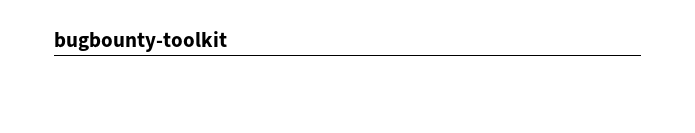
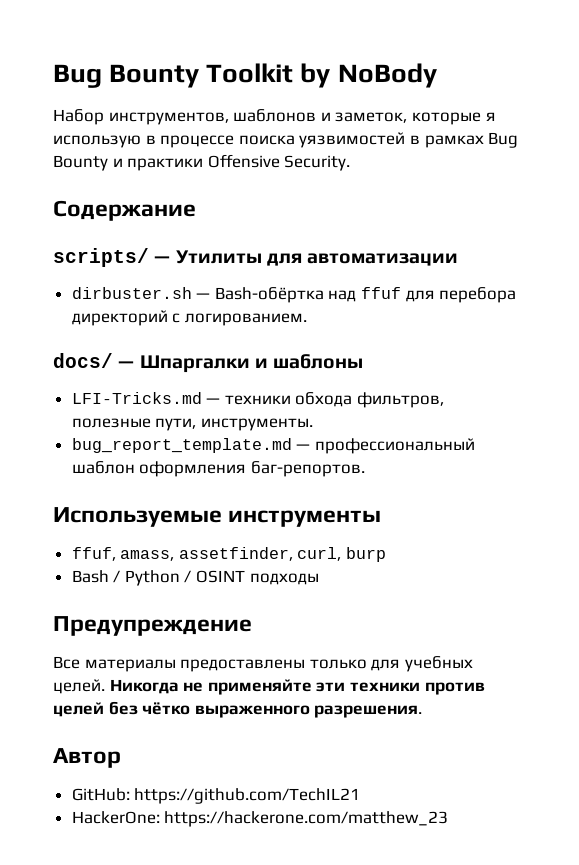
[54,31,227,52] bugbounty-toolkit -> [53,63,437,88] [53,109,496,125] [53,132,519,148] [53,154,351,171] [53,200,196,221] [53,248,459,267] [71,287,517,303] [71,310,307,326] [53,353,364,373] [71,392,445,408] [71,418,313,431] [71,438,475,454] [71,461,365,477] [53,507,382,527] [71,547,387,562] [71,570,319,586] [53,616,252,636] [53,656,473,672] [53,679,485,695] [53,701,423,718] [53,748,121,768] [71,788,361,804] [71,811,449,827] Bug Bounty Toolkit by NoBody // Набор инструментов, шаблонов и заметок, которые я использую в процессе поиска уязвимостей в рамках Bug Bounty и практики Offensive Security. // Содержание // scripts/ — Утилиты для автоматизации // dirbuster.sh — Bash-обёртка над ffuf для перебора директорий с логированием. // docs/ — Шпаргалки и шаблоны // LFI-Tricks.md — техники обхода фильтров, полезные пути, инструменты. // bug_report_template.md — профессиональный шаблон оформления баг-репортов. // Используемые инструменты // ffuf, amass, assetfinder, curl, burp // Bash / Python / OSINT подходы // Предупреждение // Все материалы предоставлены только для учебных целей. Никогда не применяйте эти техники против целей без чётко выраженного разрешения. // Автор // GitHub: https://github.com/TechIL21 // HackerOne: https://hackerone.com/matthew_23

